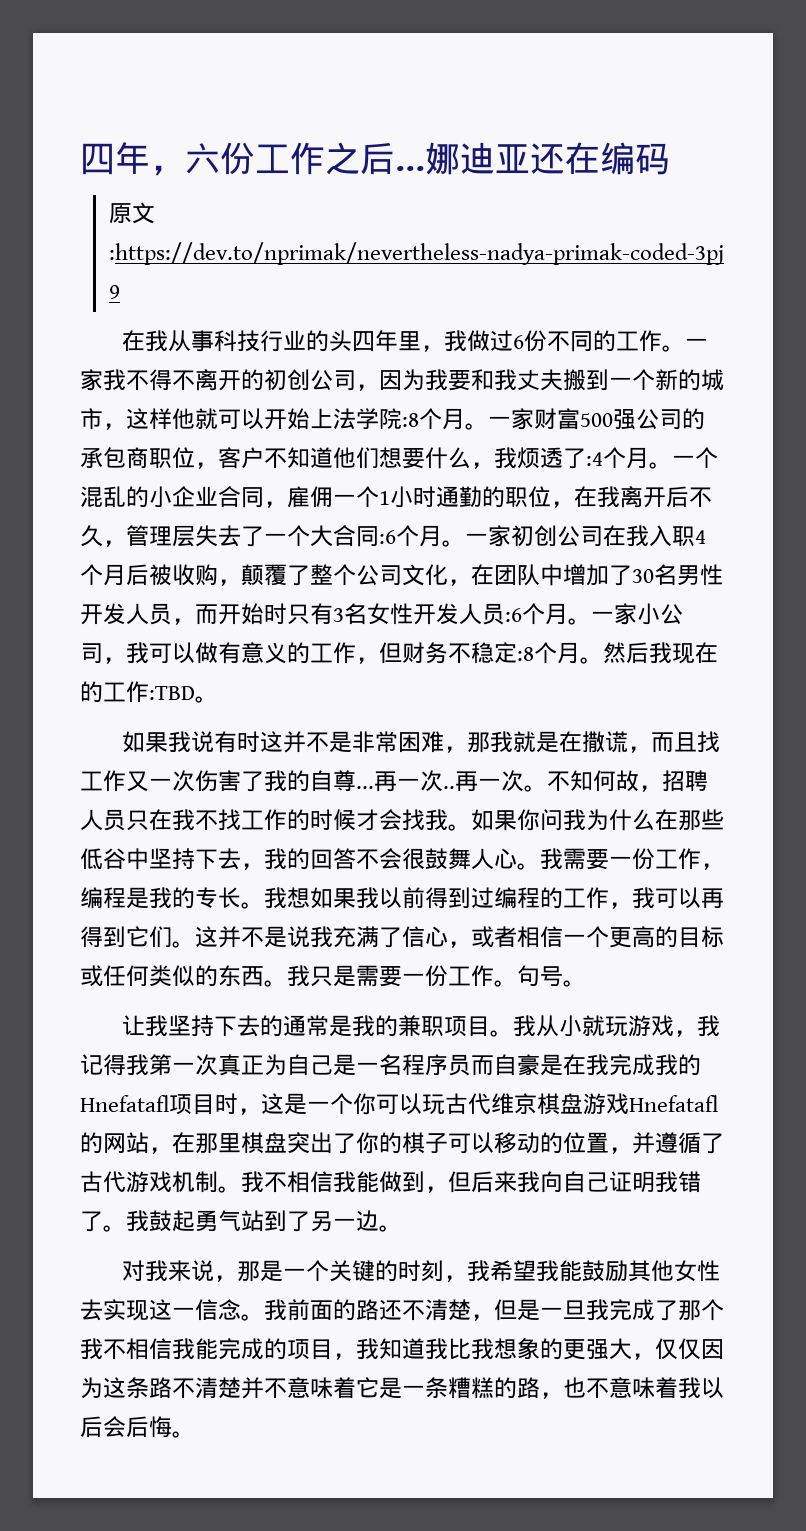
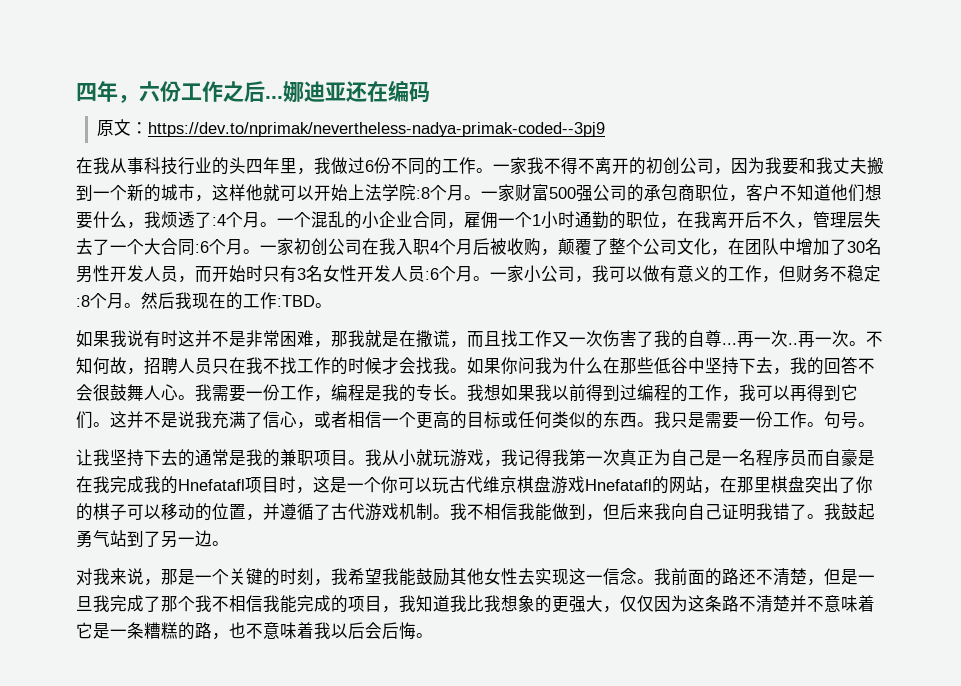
[108,242,724,265] [108,285,120,299] :https://dev.to/nprimak/nevertheless-nadya-primak-coded-3pj 9 -> [130,122,605,137] ：https://dev.to/nprimak/nevertheless-nadya-primak-coded--3pj9

